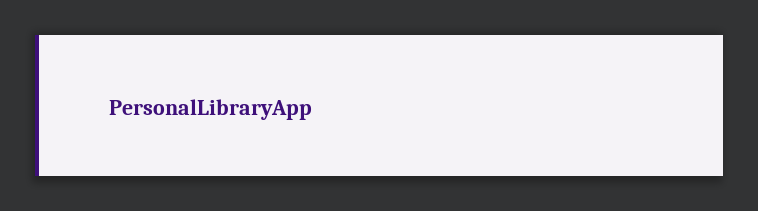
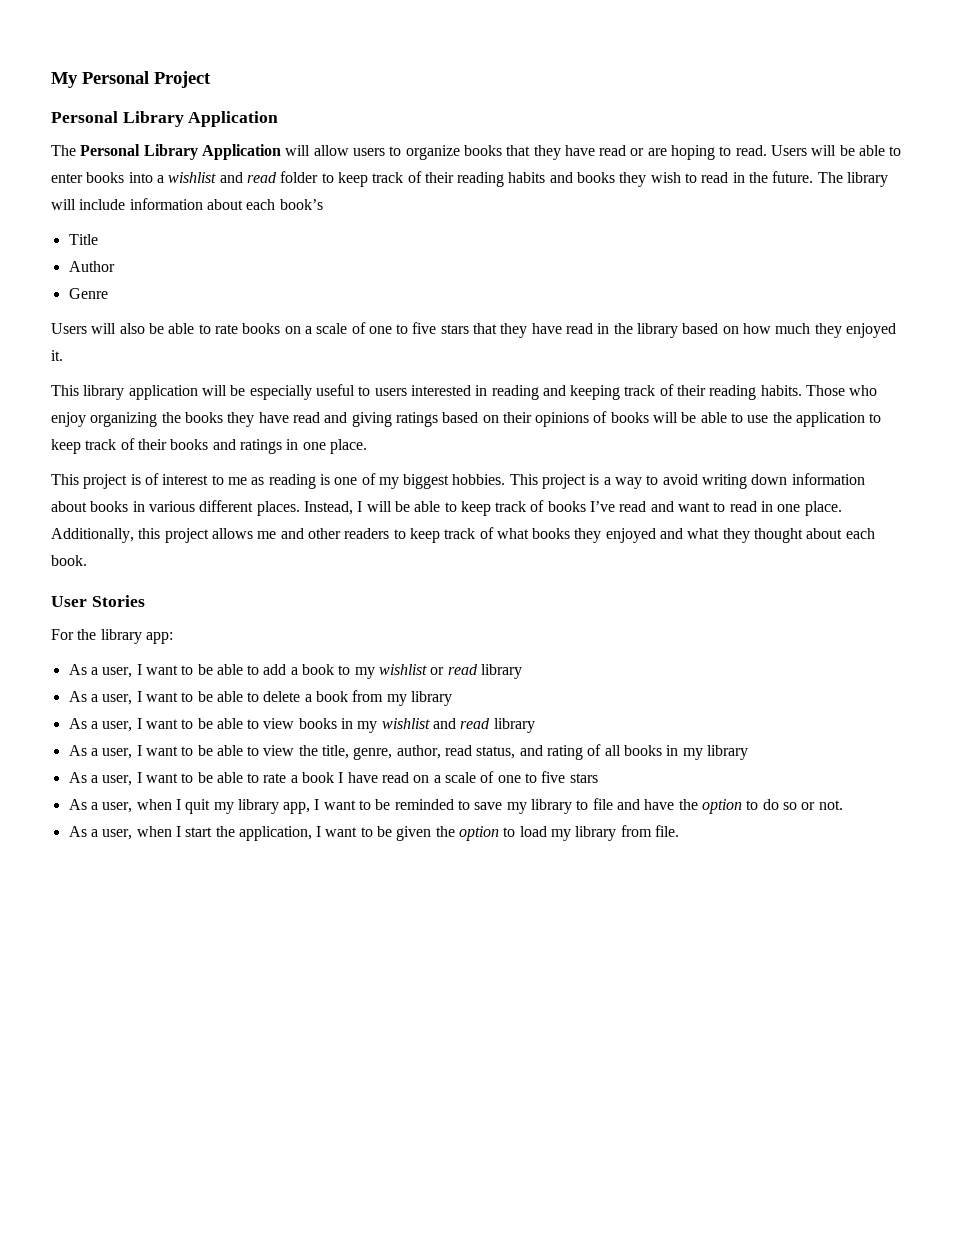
[109,99,312,120] PersonalLibraryApp -> [51,71,211,88] [51,111,279,127] [51,144,902,160] [51,171,889,187] [51,198,323,210] [68,234,98,245] [68,261,115,272] [68,288,108,299] [51,322,896,338] [51,350,63,361] [51,384,878,400] [51,411,882,427] [51,438,367,454] [51,473,865,489] [51,500,842,516] [51,527,875,543] [51,555,87,566] [51,595,145,607] [51,629,173,644] [68,664,523,679] [68,690,453,706] [68,718,535,733] [68,744,748,760] [68,771,598,786] [68,798,843,814] [68,825,680,841] My Personal Project // Personal Library Application // The Personal Library Application will allow users to organize books that they have read or are hoping to read. Users will be able to enter books into a wishlist and read folder to keep track of their reading habits and books they wish to read in the future. The library will include information about each book’s // Title // Author // Genre // Users will also be able to rate books on a scale of one to five stars that they have read in the library based on how much they enjoyed it. // This library application will be especially useful to users interested in reading and keeping track of their reading habits. Those who enjoy organizing the books they have read and giving ratings based on their opinions of books will be able to use the application to keep track of their books and ratings in one place. // This project is of interest to me as reading is one of my biggest hobbies. This project is a way to avoid writing down information about books in various different places. Instead, I will be able to keep track of books I’ve read and want to read in one place. Additionally, this project allows me and other readers to keep track of what books they enjoyed and what they thought about each book. // User Stories // For the library app: // As a user, I want to be able to add a book to my wishlist or read library // As a user, I want to be able to delete a book from my library // As a user, I want to be able to view books in my wishlist and read library // As a user, I want to be able to view the title, genre, author, read status, and rating of all books in my library // As a user, I want to be able to rate a book I have read on a scale of one to five stars // As a user, when I quit my library app, I want to be reminded to save my library to file and have the option to do so or not. // As a user, when I start the application, I want to be given the option to load my library from file.

